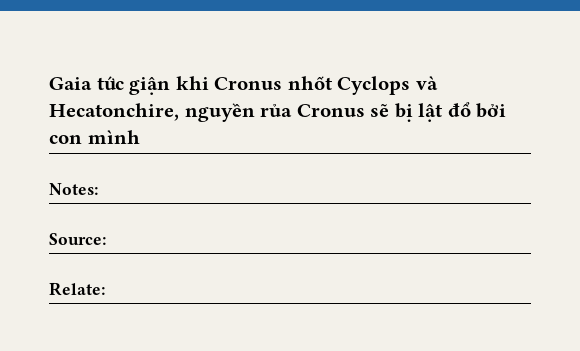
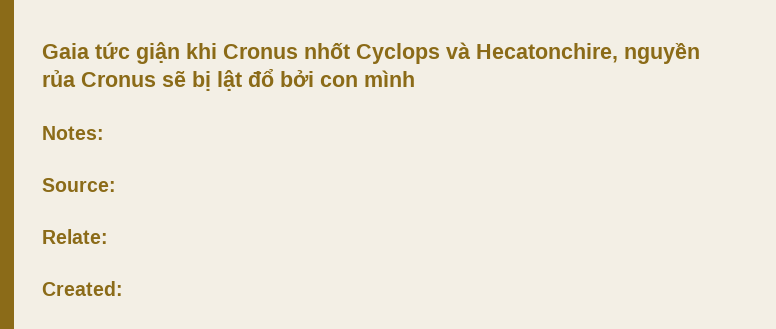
(105, 289) none -> [42,281,123,296] // Created:

